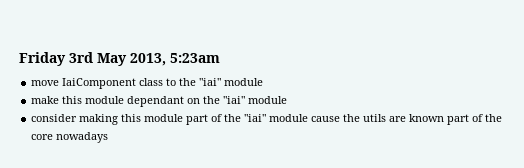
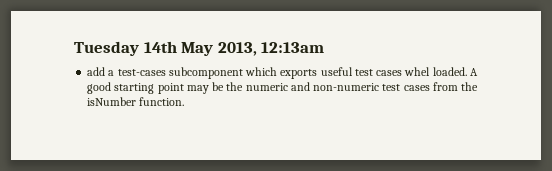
[19,52,220,66] [31,78,264,89] [31,96,288,107] [31,114,503,125] [31,132,109,143] Friday 3rd May 2013, 5:23am // move IaiComponent class to the "iai" module // make this module dependant on the "iai" module // consider making this module part of the "iai" module cause the utils are known part of the core nowadays -> [74,41,325,56] [87,67,478,79] [87,82,479,94] [87,97,185,106] Tuesday 14th May 2013, 12:13am // add a test-cases subcomponent which exports useful test cases whel loaded. A good starting point may be the numeric and non-numeric test cases from the isNumber function.

